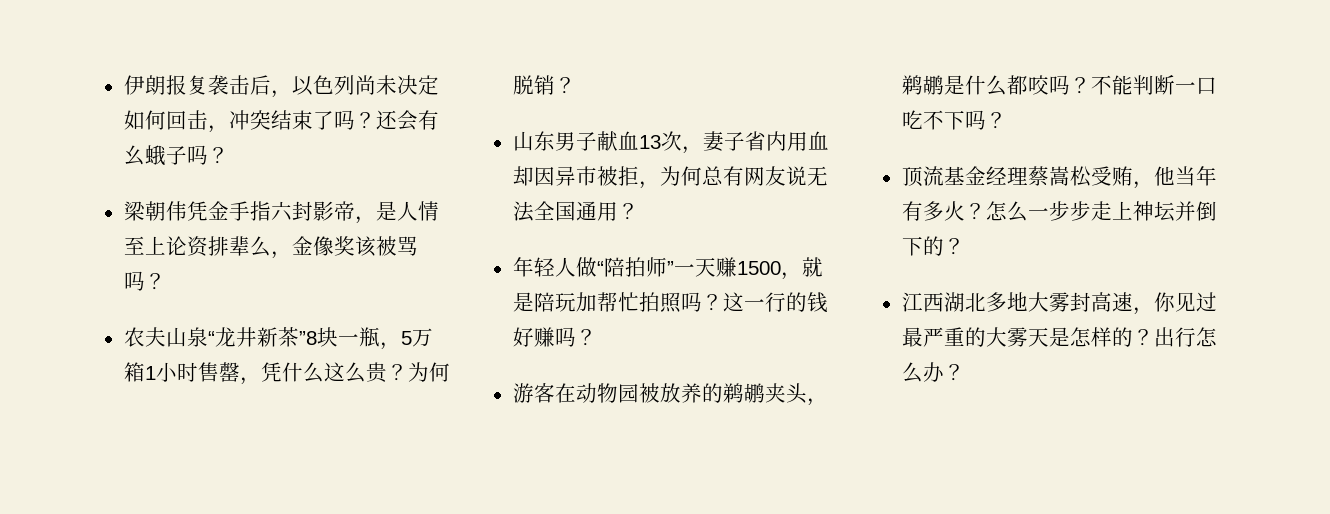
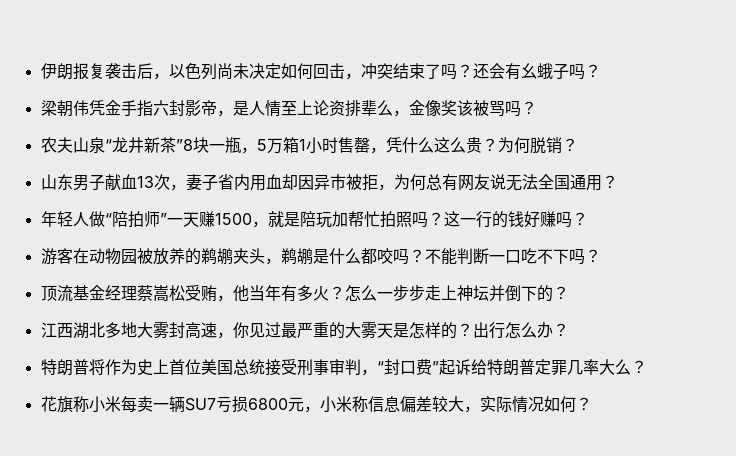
(965, 372) none -> [40,359,647,376] [40,396,592,413] // 特朗普将作为史上首位美国总统接受刑事审判，“封口费”起诉给特朗普定罪几率大么？ // 花旗称小米每卖一辆SU7亏损6800元，小米称信息偏差较大，实际情况如何？

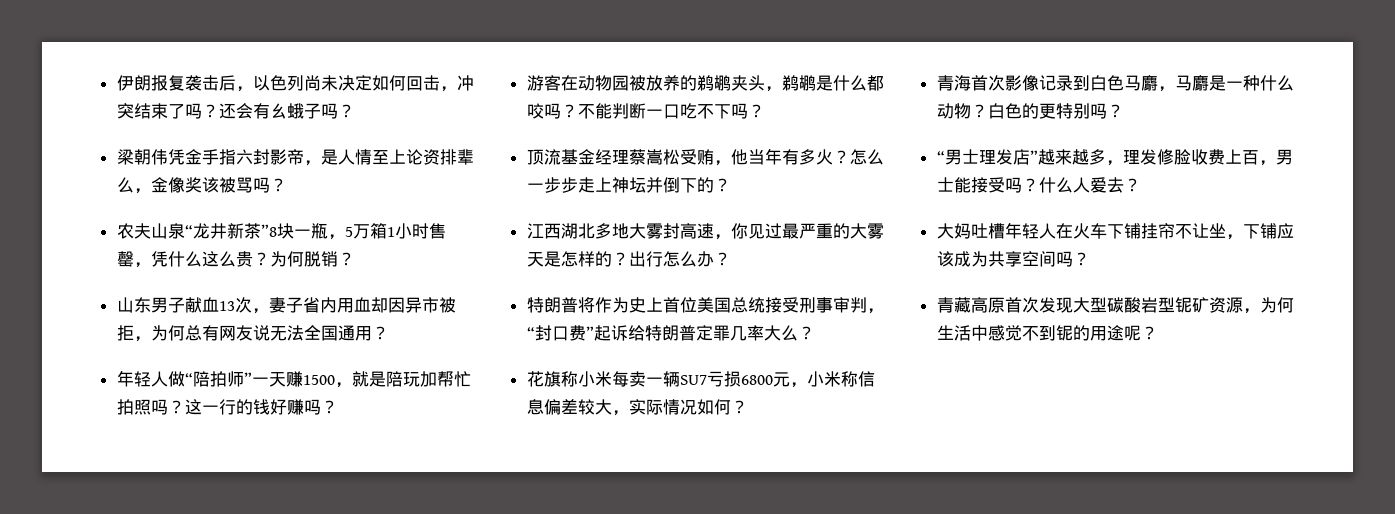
(592, 404) none -> [936,75,1294,92] [936,103,1124,119] [936,149,1293,166] [936,177,1141,193] [936,222,1294,240] [936,251,1090,267] [936,297,1294,314] [936,325,1158,341] // 青海首次影像记录到白色马麝，马麝是一种什么动物？白色的更特别吗？ // “男士理发店”越来越多，理发修脸收费上百，男士能接受吗？什么人爱去？ // 大妈吐槽年轻人在火车下铺挂帘不让坐，下铺应该成为共享空间吗？ // 青藏高原首次发现大型碳酸岩型铌矿资源，为何生活中感觉不到铌的用途呢？

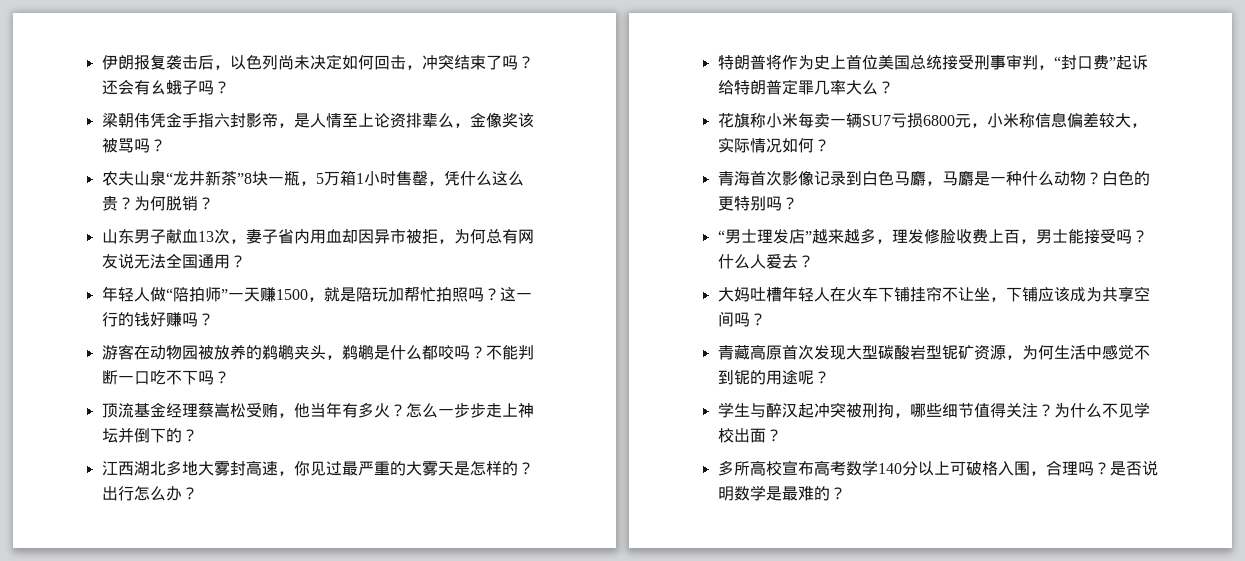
(1158, 333) none -> [717,402,1150,418] [717,428,782,443] [717,460,1158,476] [717,485,846,501] // 学生与醉汉起冲突被刑拘，哪些细节值得关注？为什么不见学校出面？ // 多所高校宣布高考数学140分以上可破格入围，合理吗？是否说明数学是最难的？

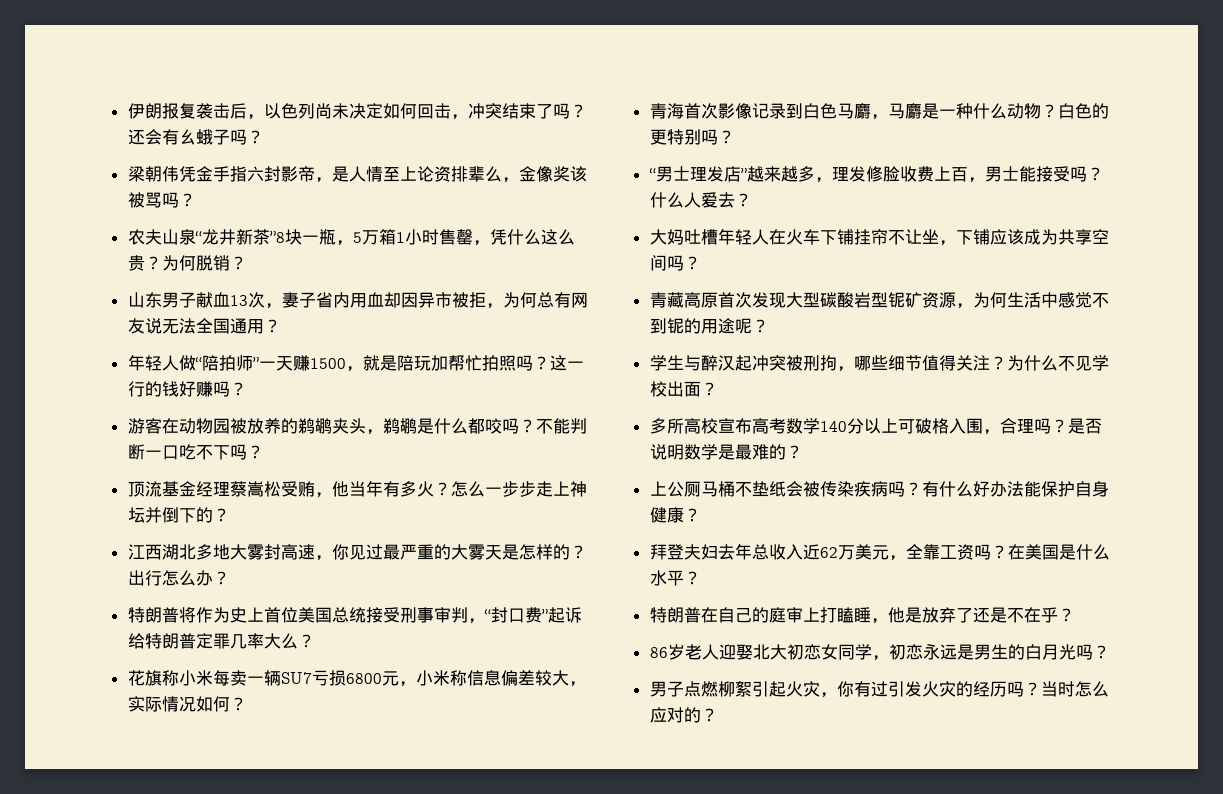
(846, 493) none -> [649,481,1109,497] [649,507,701,523] [649,543,1110,561] [649,570,701,586] [649,607,1075,624] [649,644,1110,661] [649,681,1109,698] [649,707,718,723] // 上公厕马桶不垫纸会被传染疾病吗？有什么好办法能保护自身健康？ // 拜登夫妇去年总收入近62万美元，全靠工资吗？在美国是什么水平？ // 特朗普在自己的庭审上打瞌睡，他是放弃了还是不在乎？ // 86岁老人迎娶北大初恋女同学，初恋永远是男生的白月光吗？ // 男子点燃柳絮引起火灾，你有过引发火灾的经历吗？当时怎么应对的？

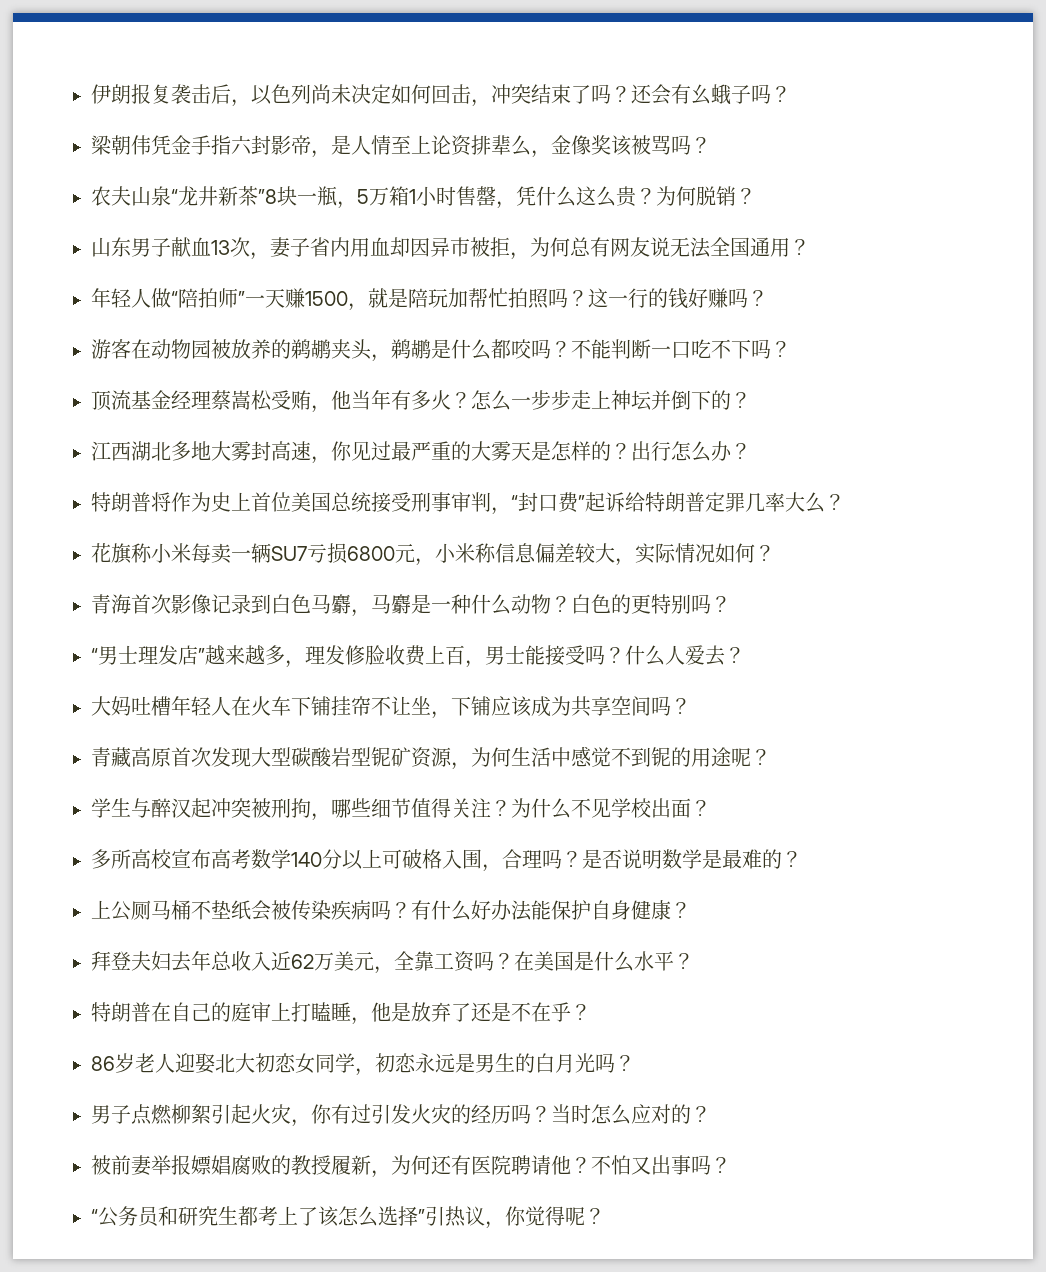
(718, 715) none -> [91,1155,731,1178] [91,1206,605,1229] // 被前妻举报嫖娼腐败的教授履新，为何还有医院聘请他？不怕又出事吗？ // “公务员和研究生都考上了该怎么选择”引热议，你觉得呢？

